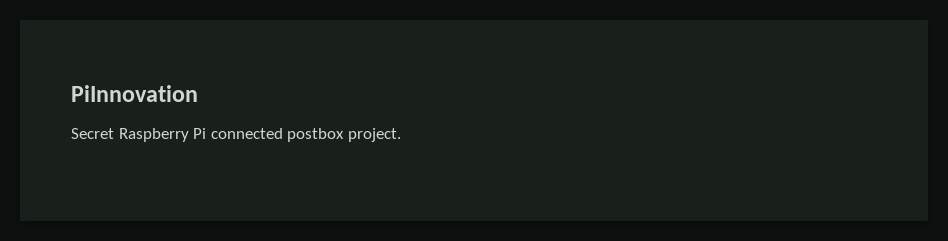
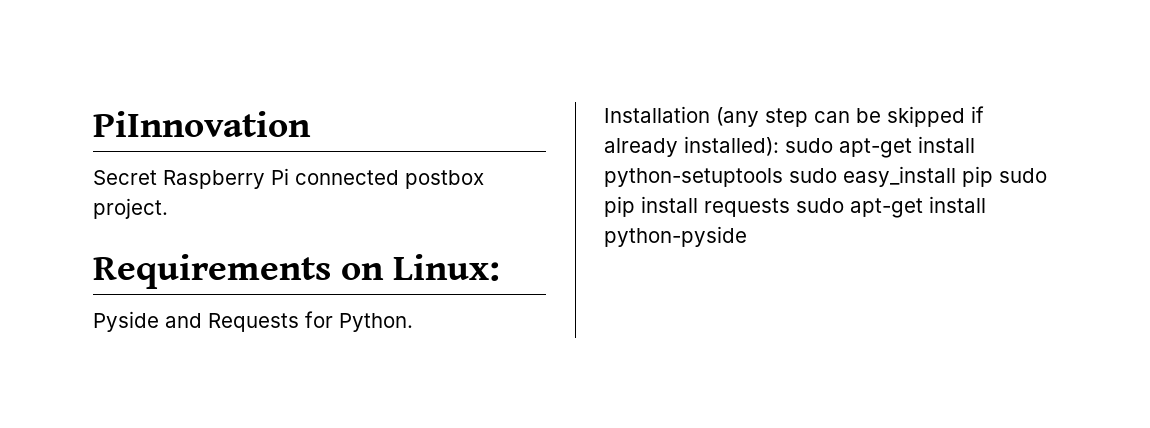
(401, 135) none -> [93,254,501,289] [93,311,413,332] [604,106,984,127] [604,136,975,158] [604,166,1047,187] [604,196,986,218] [604,226,747,247] // Requirements on Linux: // Pyside and Requests for Python. // Installation (any step can be skipped if already installed): sudo apt-get install python-setuptools sudo easy_install pip sudo pip install requests sudo apt-get install python-pyside

